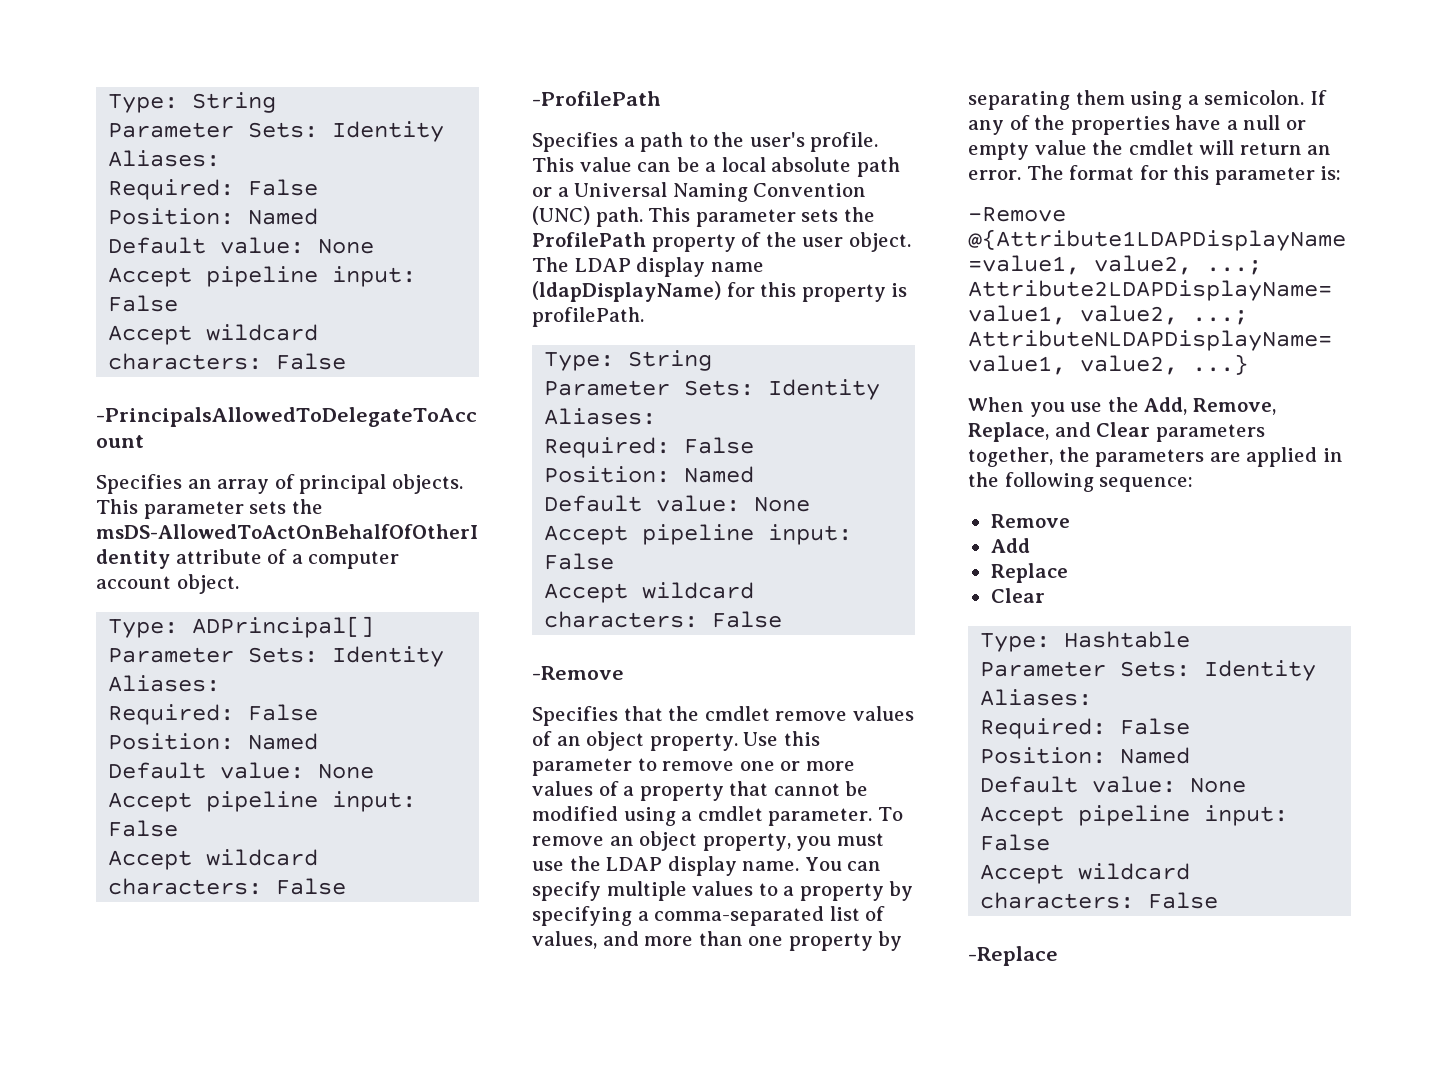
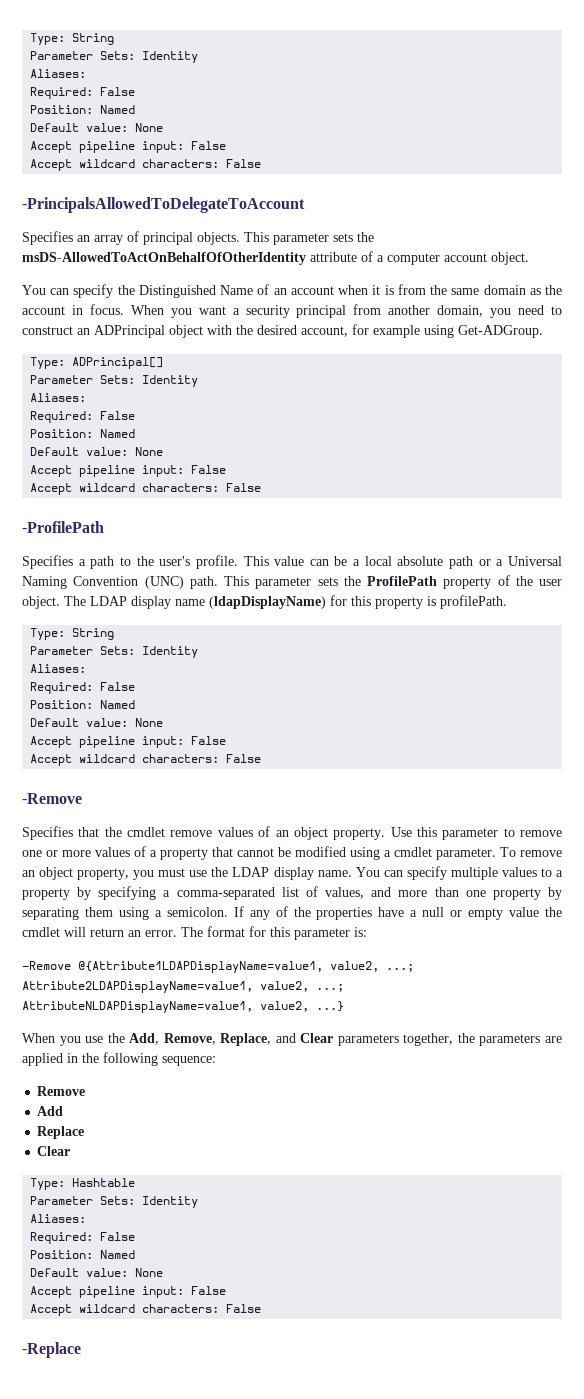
(239, 584) none -> [22,284,563,298] [22,304,563,318] [22,324,543,338] // You can specify the Distinguished Name of an account when it is from the same domain as the account in focus. When you want a security principal from another domain, you need to construct an ADPrincipal object with the desired account, for example using Get-ADGroup.

